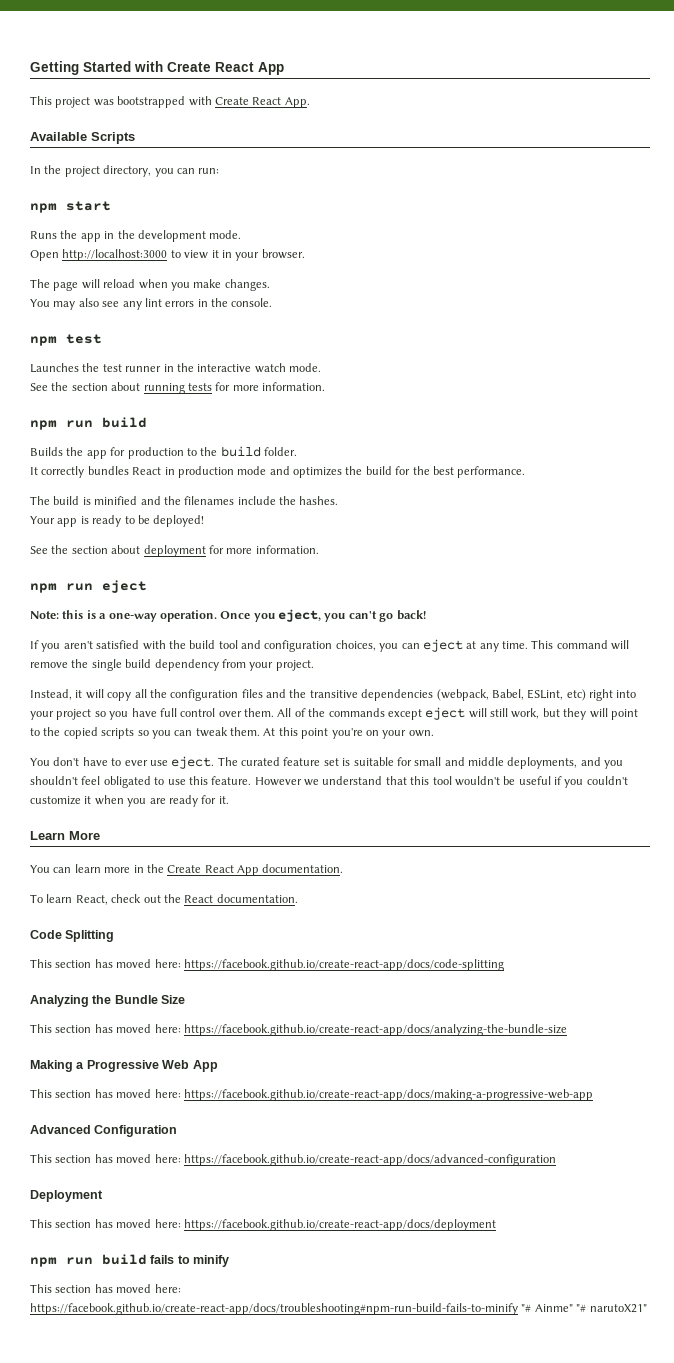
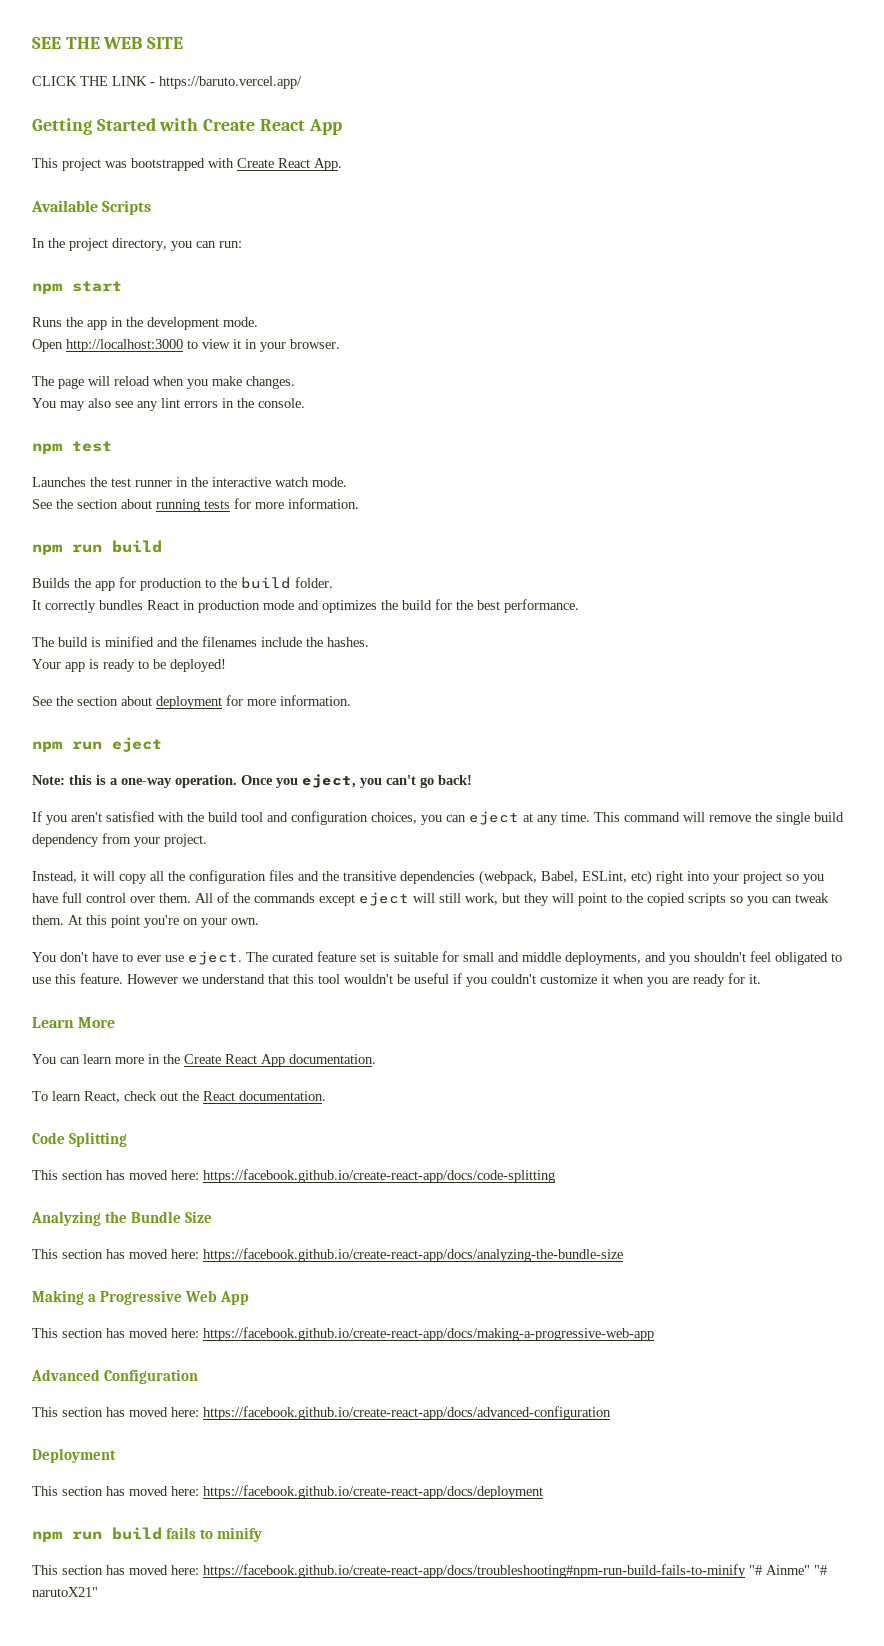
(30, 68) none -> [32,37,184,49] [32,76,302,89] SEE THE WEB SITE // CLICK THE LINK - https://baruto.vercel.app/ //

